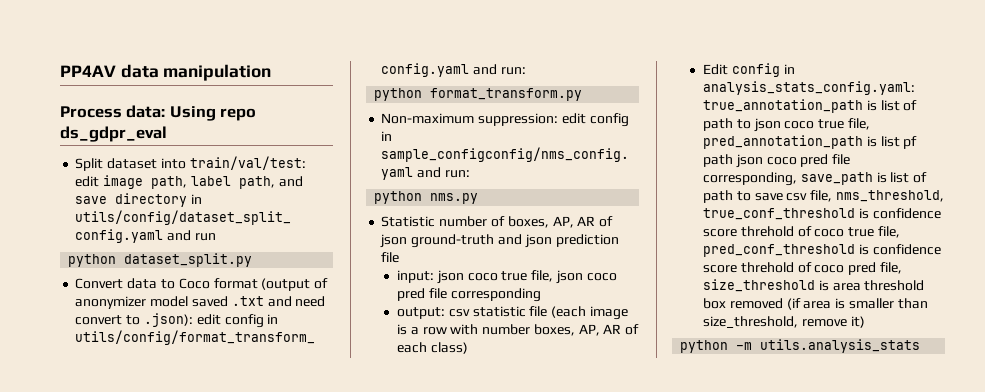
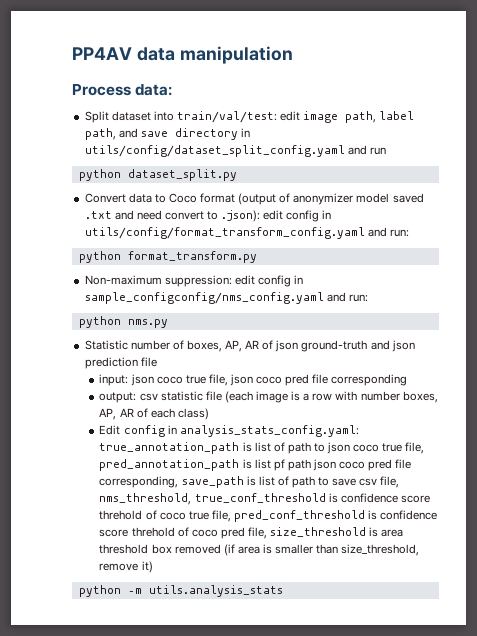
[169,106,257,121] [60,126,167,142] Using repo ds_gdpr_eval -> (173, 90) none

